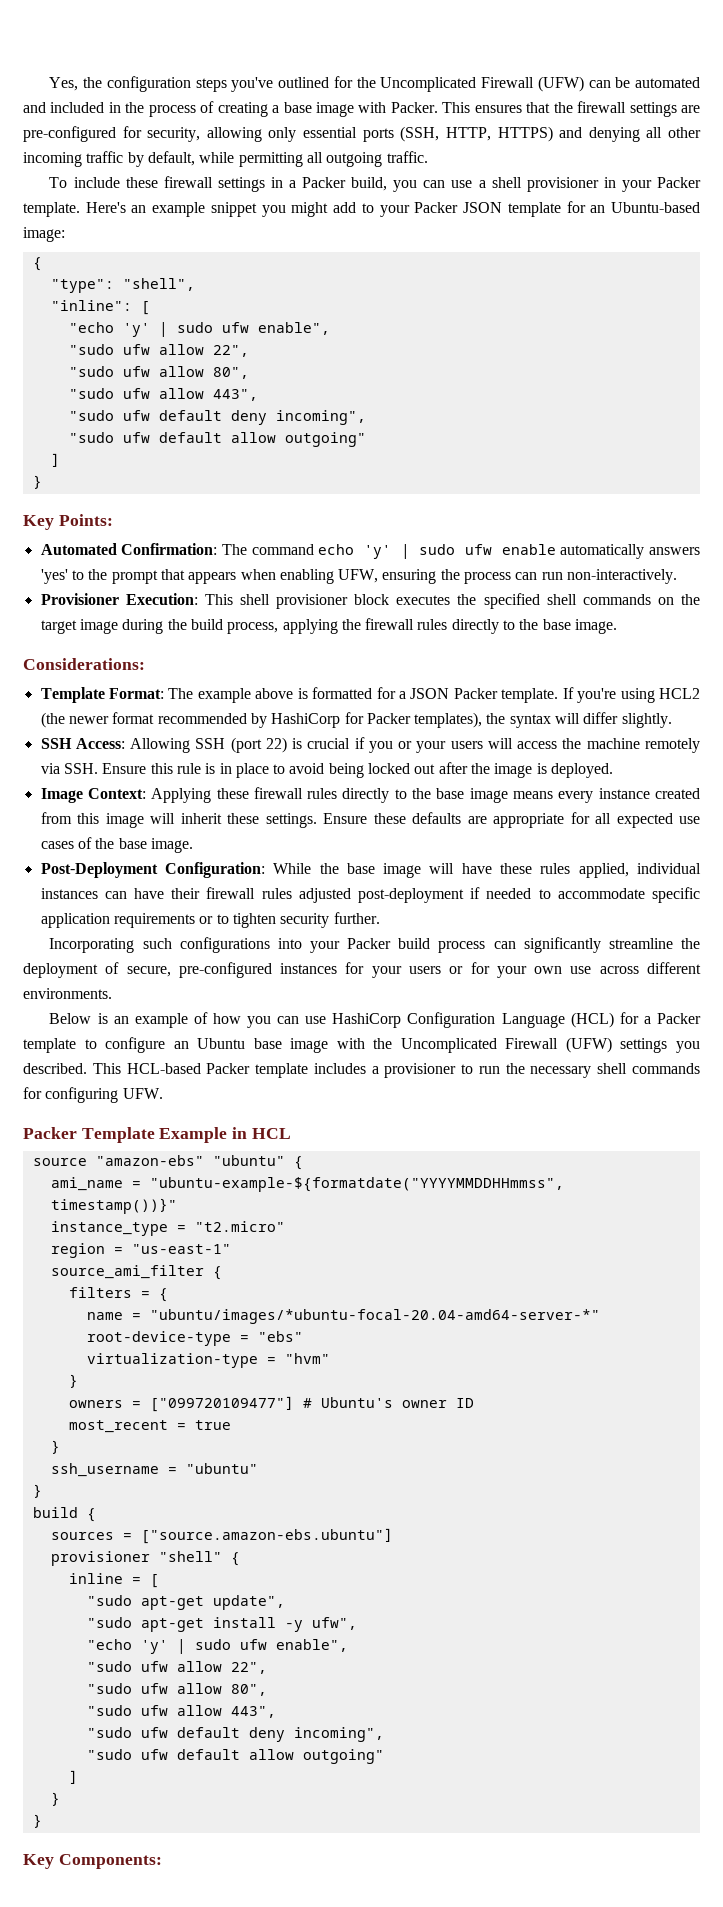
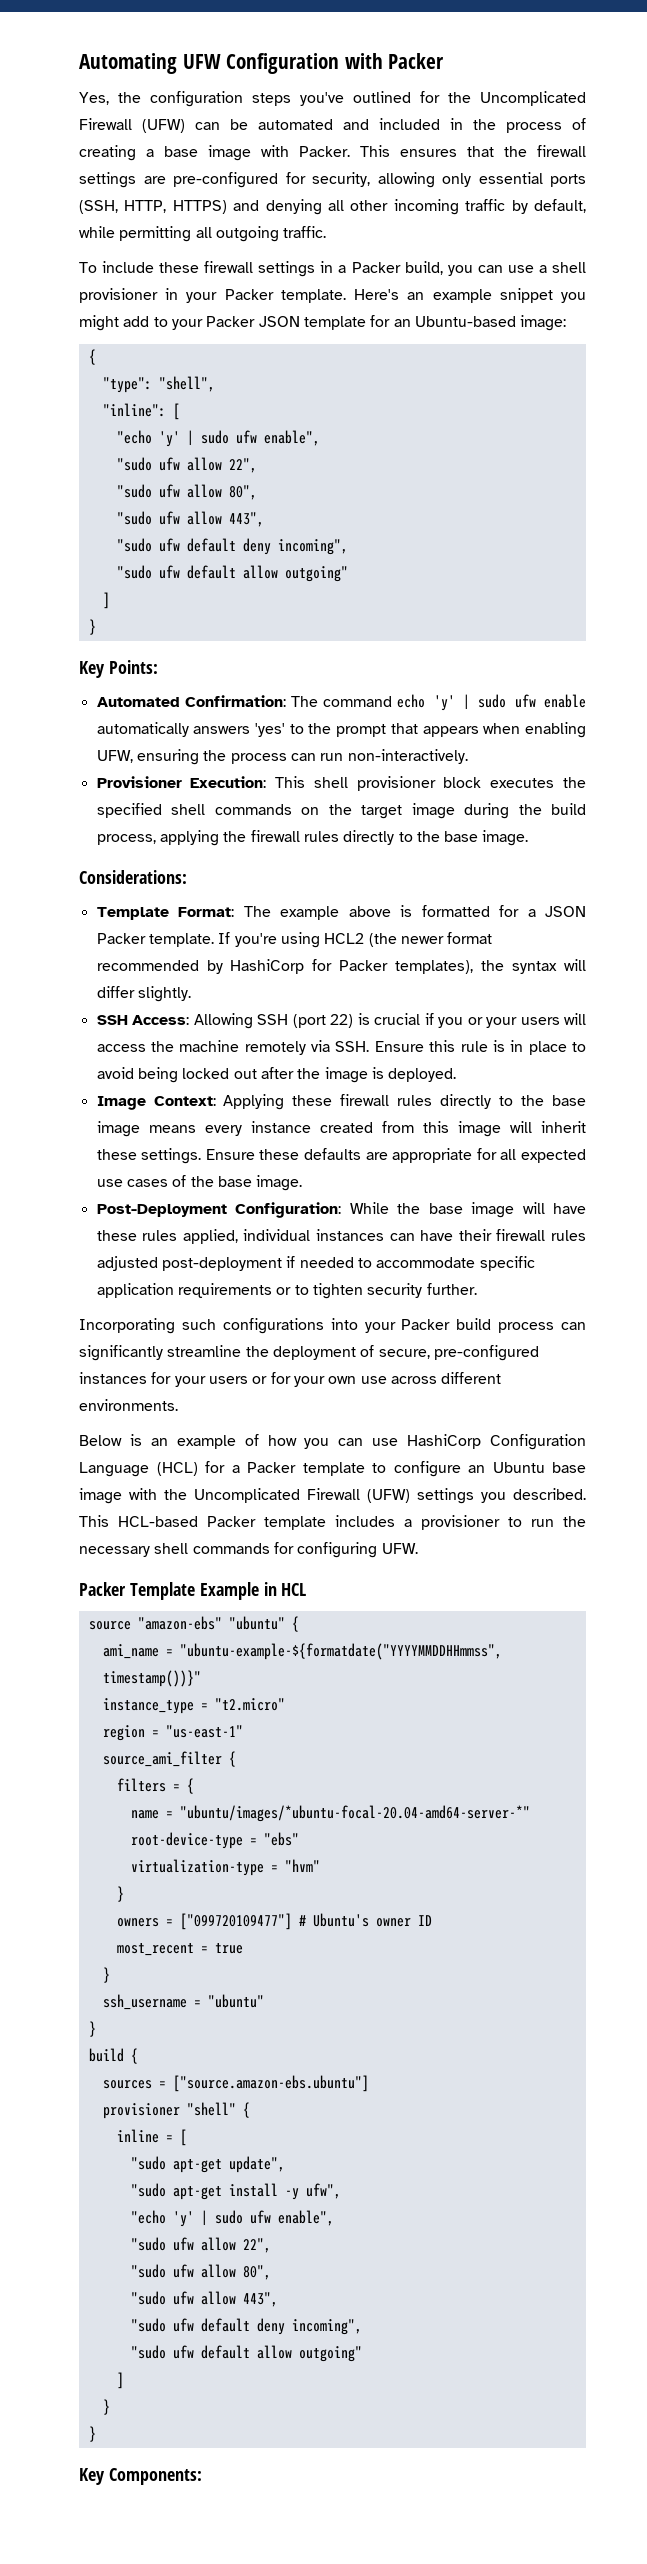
(49, 84) none -> [79,53,445,74] Automating UFW Configuration with Packer //

